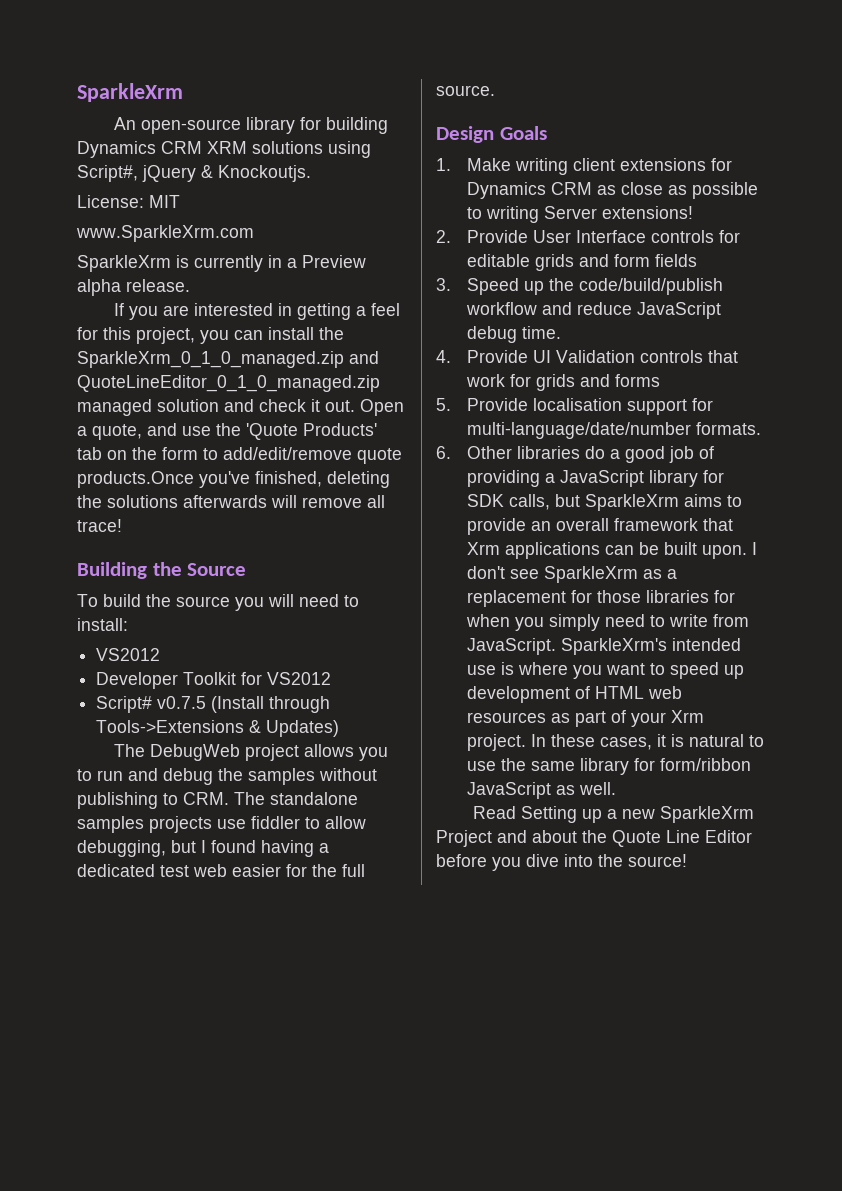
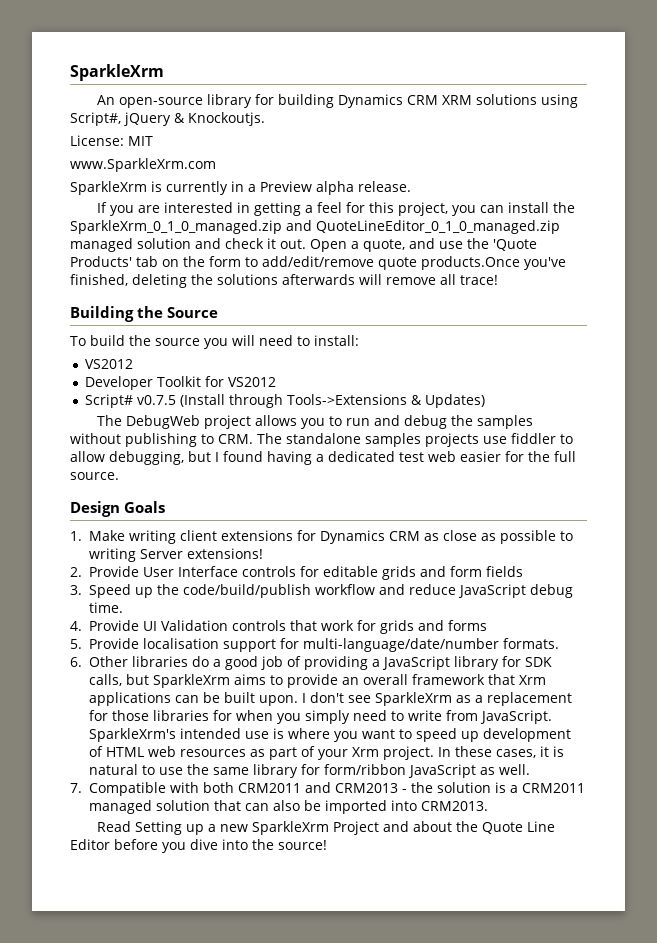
(617, 788) none -> [70,782,585,796] [88,800,488,814] // 7. Compatible with both CRM2011 and CRM2013 - the solution is a CRM2011 managed solution that can also be imported into CRM2013.

